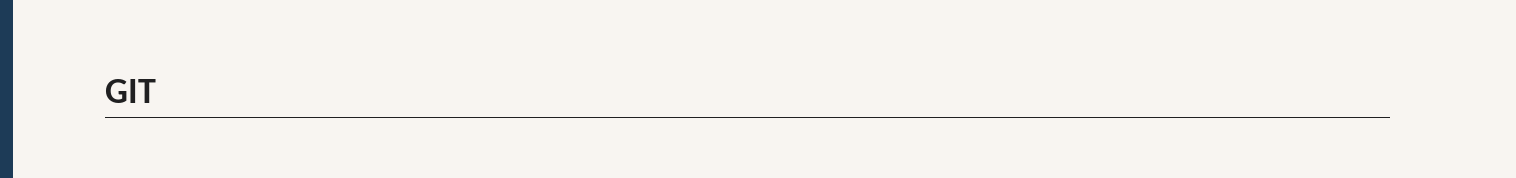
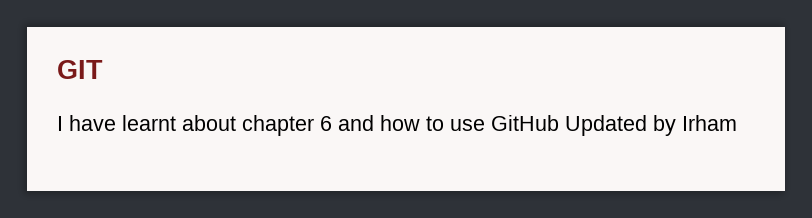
(156, 91) none -> [57,115,737,136] // I have learnt about chapter 6 and how to use GitHub Updated by Irham

